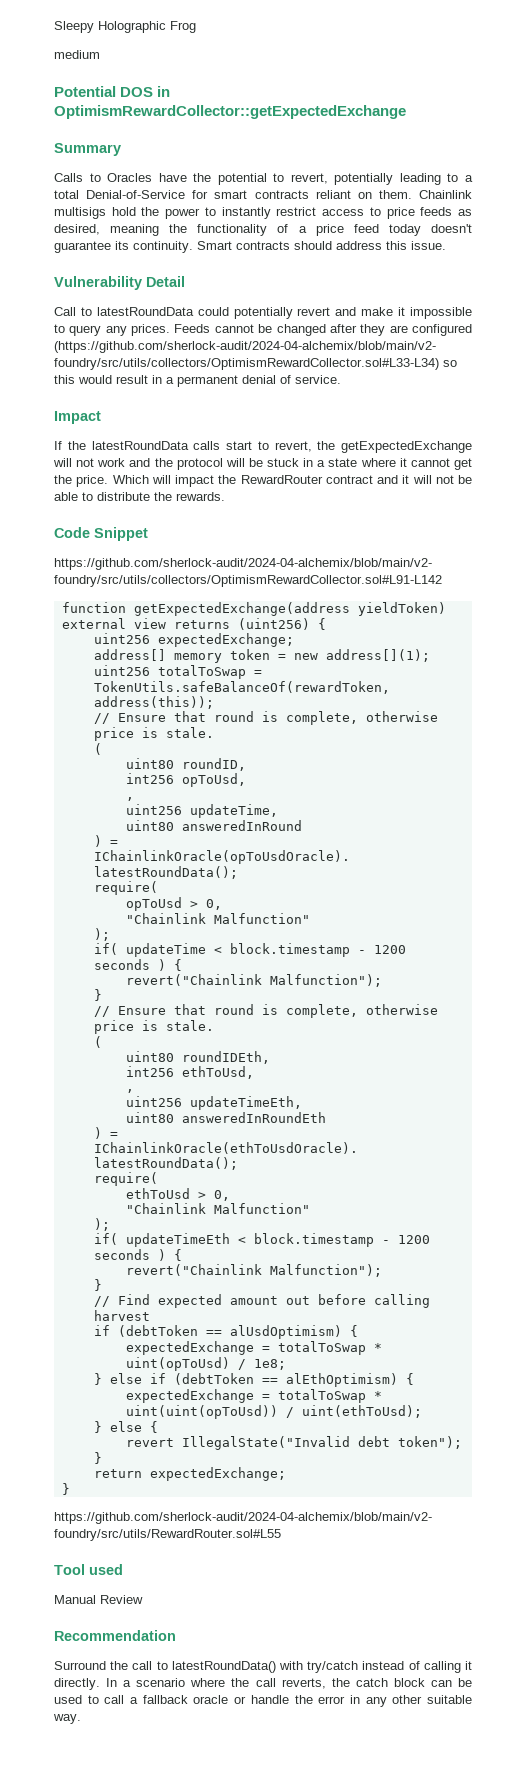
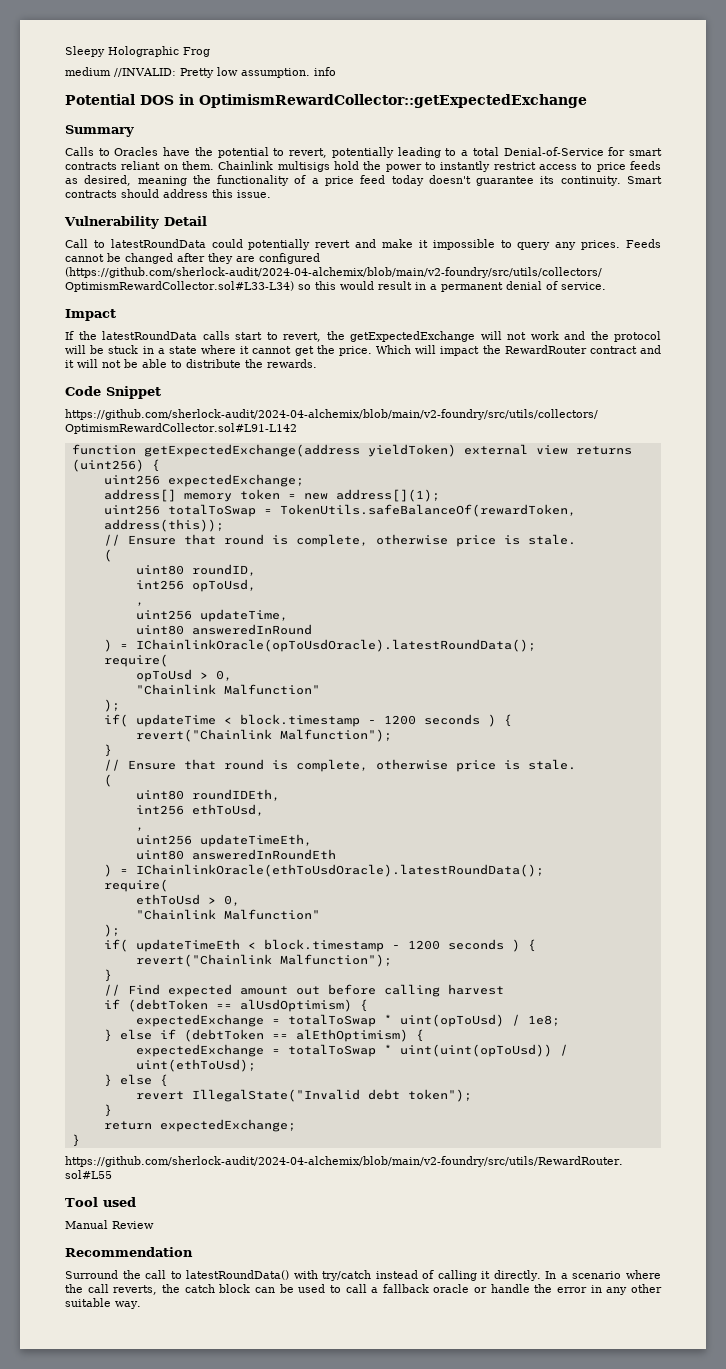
(100, 54) none -> [114,67,336,78] //INVALID: Pretty low assumption. info

